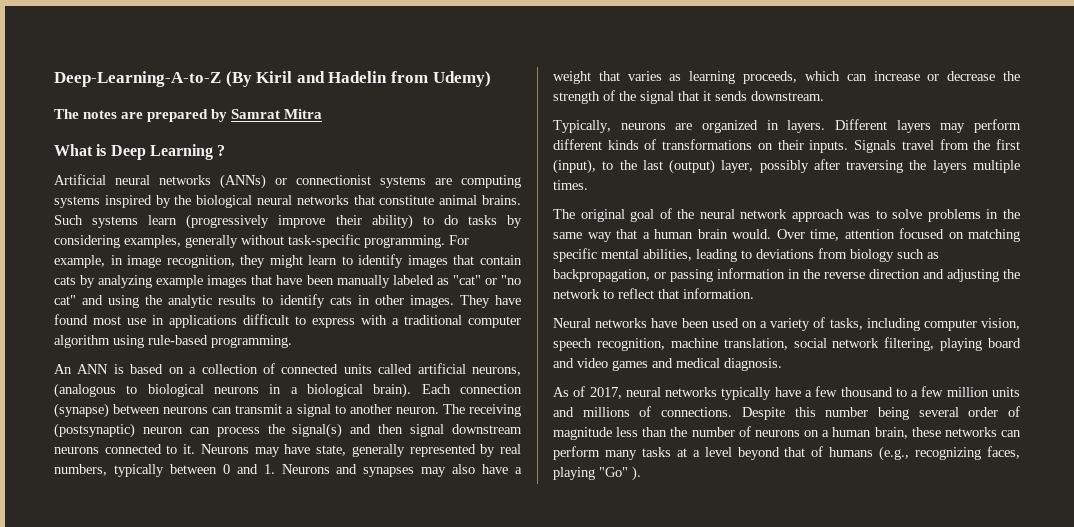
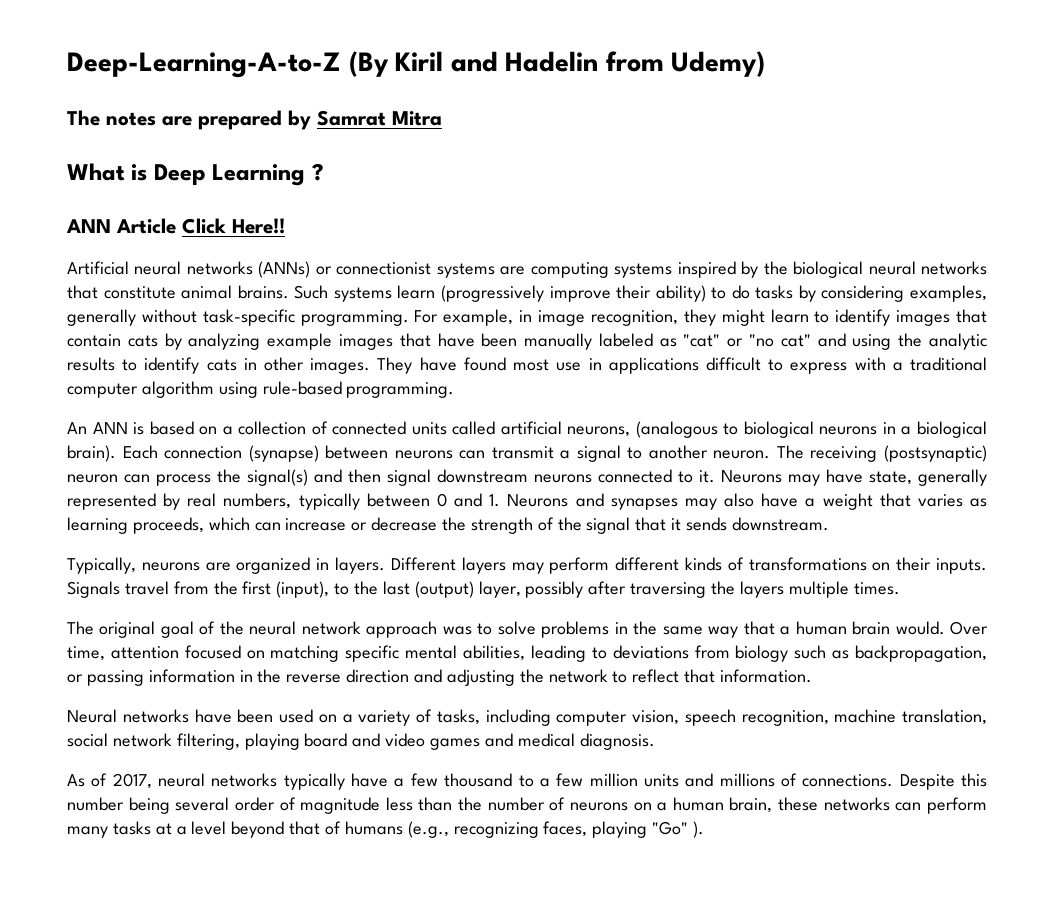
(226, 150) none -> [66,218,285,234] // ANN Article Click Here!!

